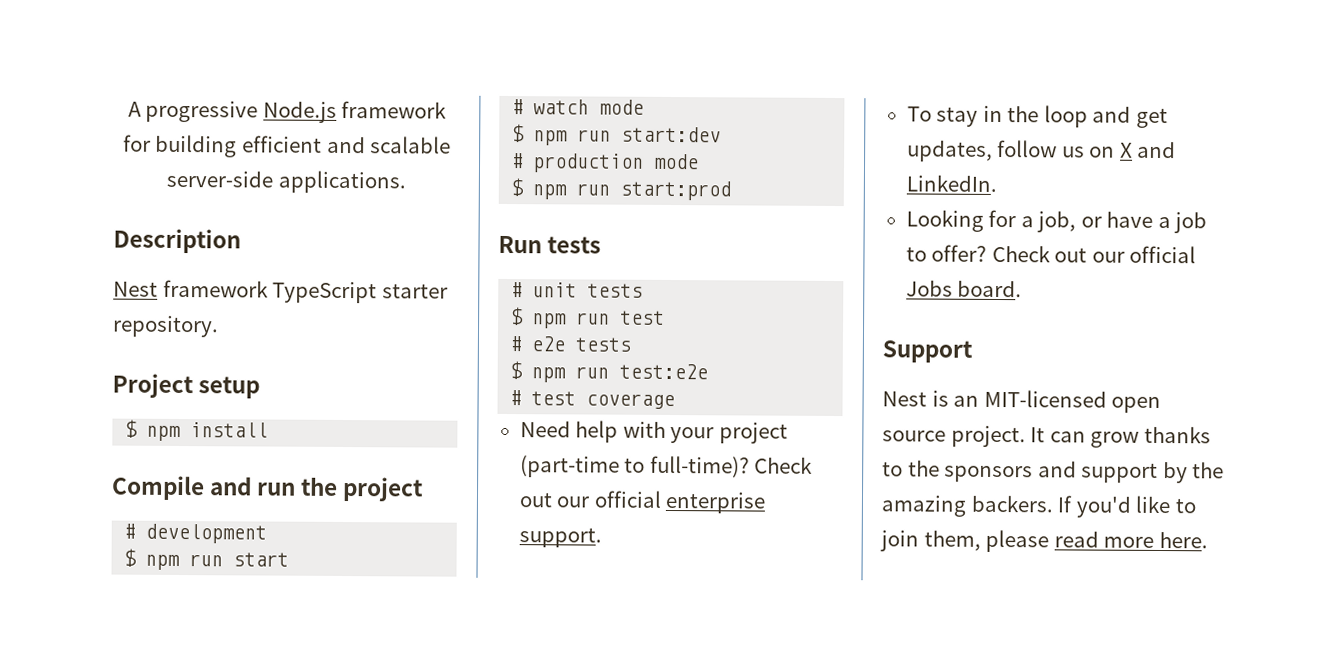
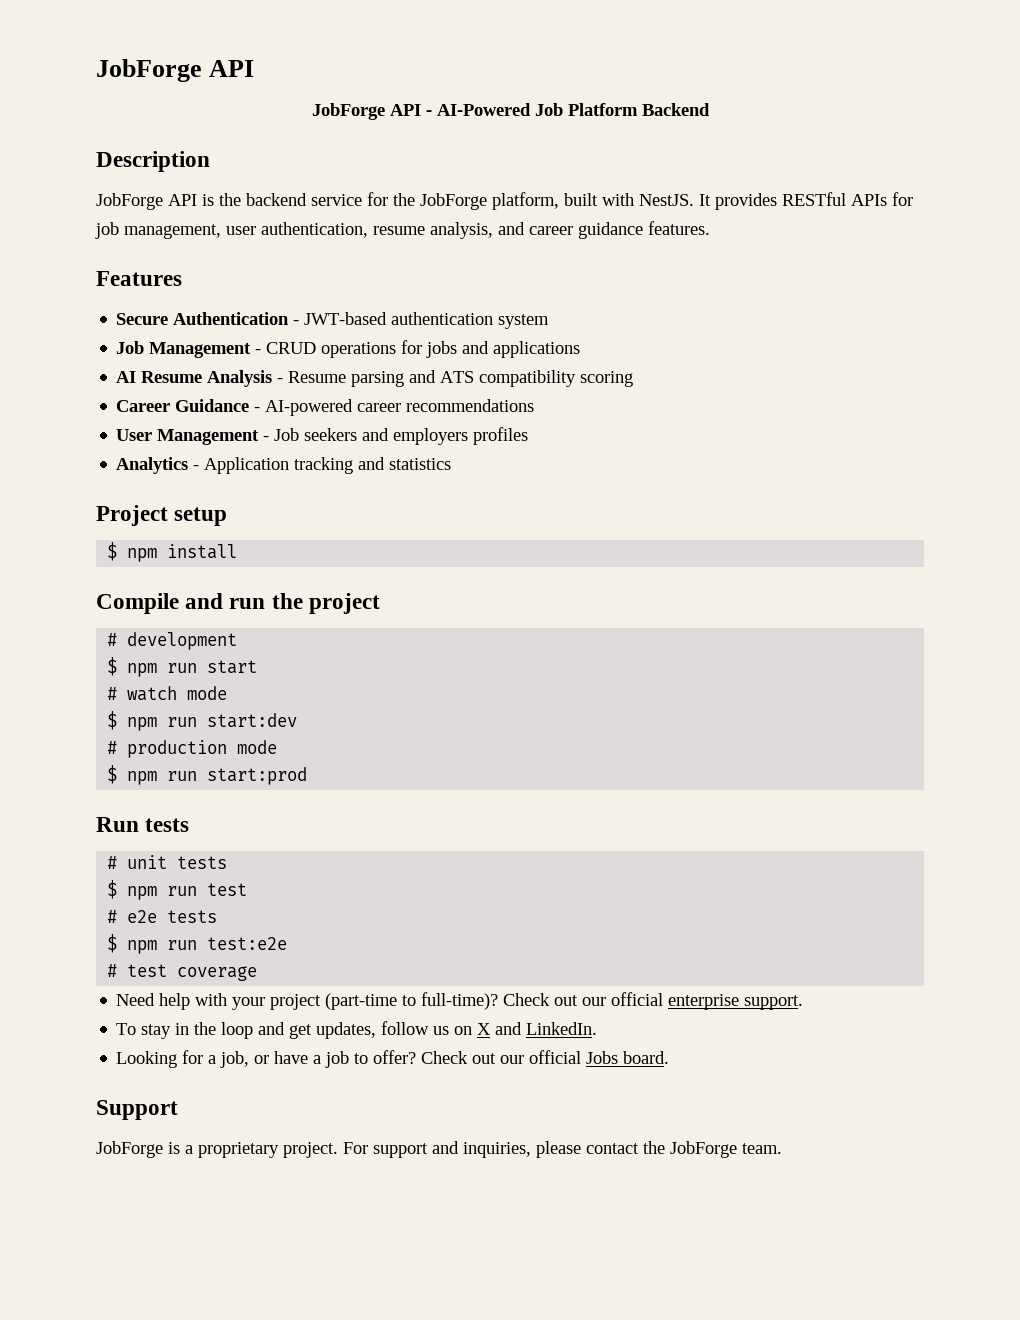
[127,100,448,123] [122,134,452,158] [166,170,406,194] [113,228,241,254] [113,279,448,304] [112,315,219,338] A progressive Node.js framework for building efficient and scalable server-side applications. // Description // Nest framework TypeScript starter repository. -> [96,59,255,82] [311,103,710,120] [96,151,210,172] [96,192,913,210] [95,221,710,239] [96,271,182,286] [116,312,550,329] [116,340,581,358] [116,370,634,387] [116,399,535,416] [116,427,529,445] [116,457,452,474] JobForge API // JobForge API - AI-Powered Job Platform Backend // Description // JobForge API is the backend service for the JobForge platform, built with NestJS. It provides RESTful APIs for job management, user authentication, resume analysis, and career guidance features. // Features // Secure Authentication - JWT-based authentication system // Job Management - CRUD operations for jobs and applications // AI Resume Analysis - Resume parsing and ATS compatibility scoring // Career Guidance - AI-powered career recommendations // User Management - Job seekers and employers profiles // Analytics - Application tracking and statistics
[882,389,1162,414] [882,425,1211,448] [882,460,1225,484] [881,494,1196,518] [880,529,1208,553] Nest is an MIT-licensed open source project. It can grow thanks to the sponsors and support by the amazing backers. If you'd like to join them, please read more here. -> [96,1141,782,1158] JobForge is a proprietary project. For support and inquiries, please contact the JobForge team.

